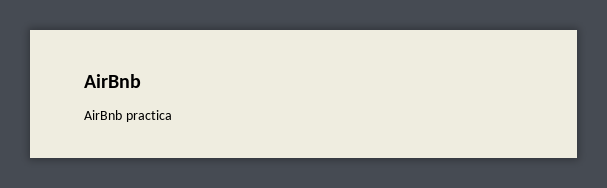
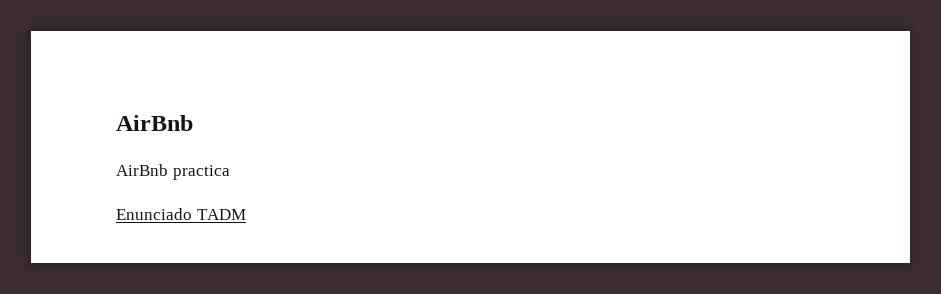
(172, 116) none -> [116,208,246,220] // Enunciado TADM

